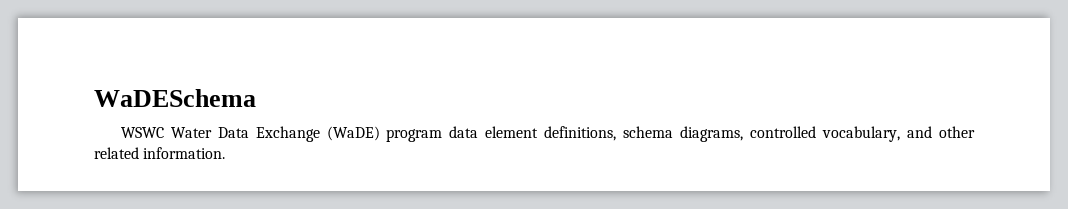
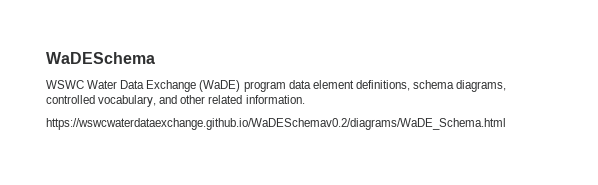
(226, 153) none -> [46,118,506,130] // https://wswcwaterdataexchange.github.io/WaDESchemav0.2/diagrams/WaDE_Schema.html

